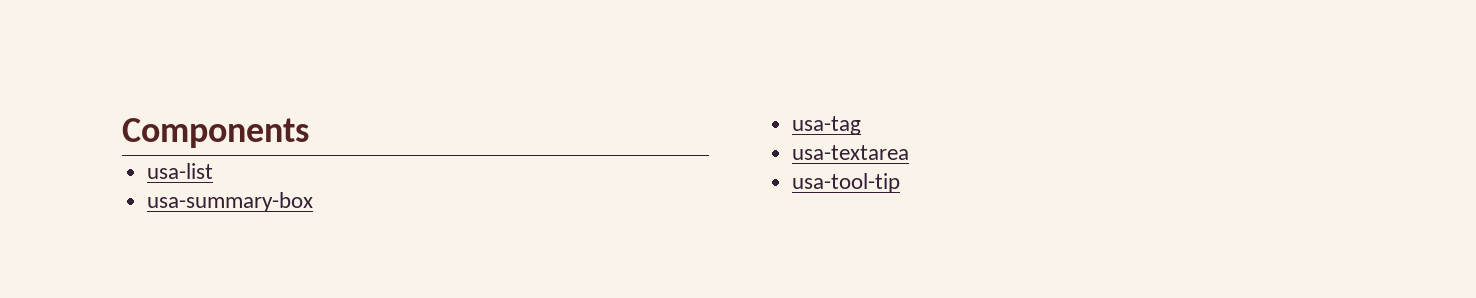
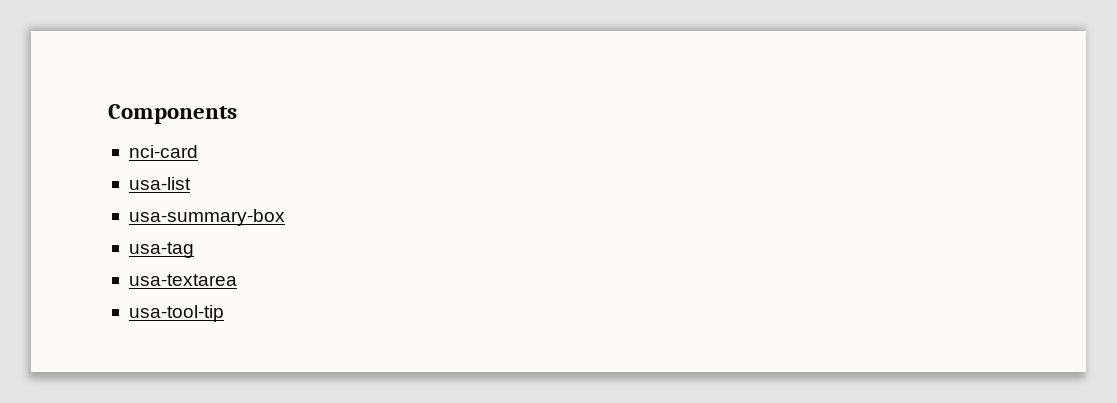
(309, 133) none -> [128,145,198,158] // nci-card

